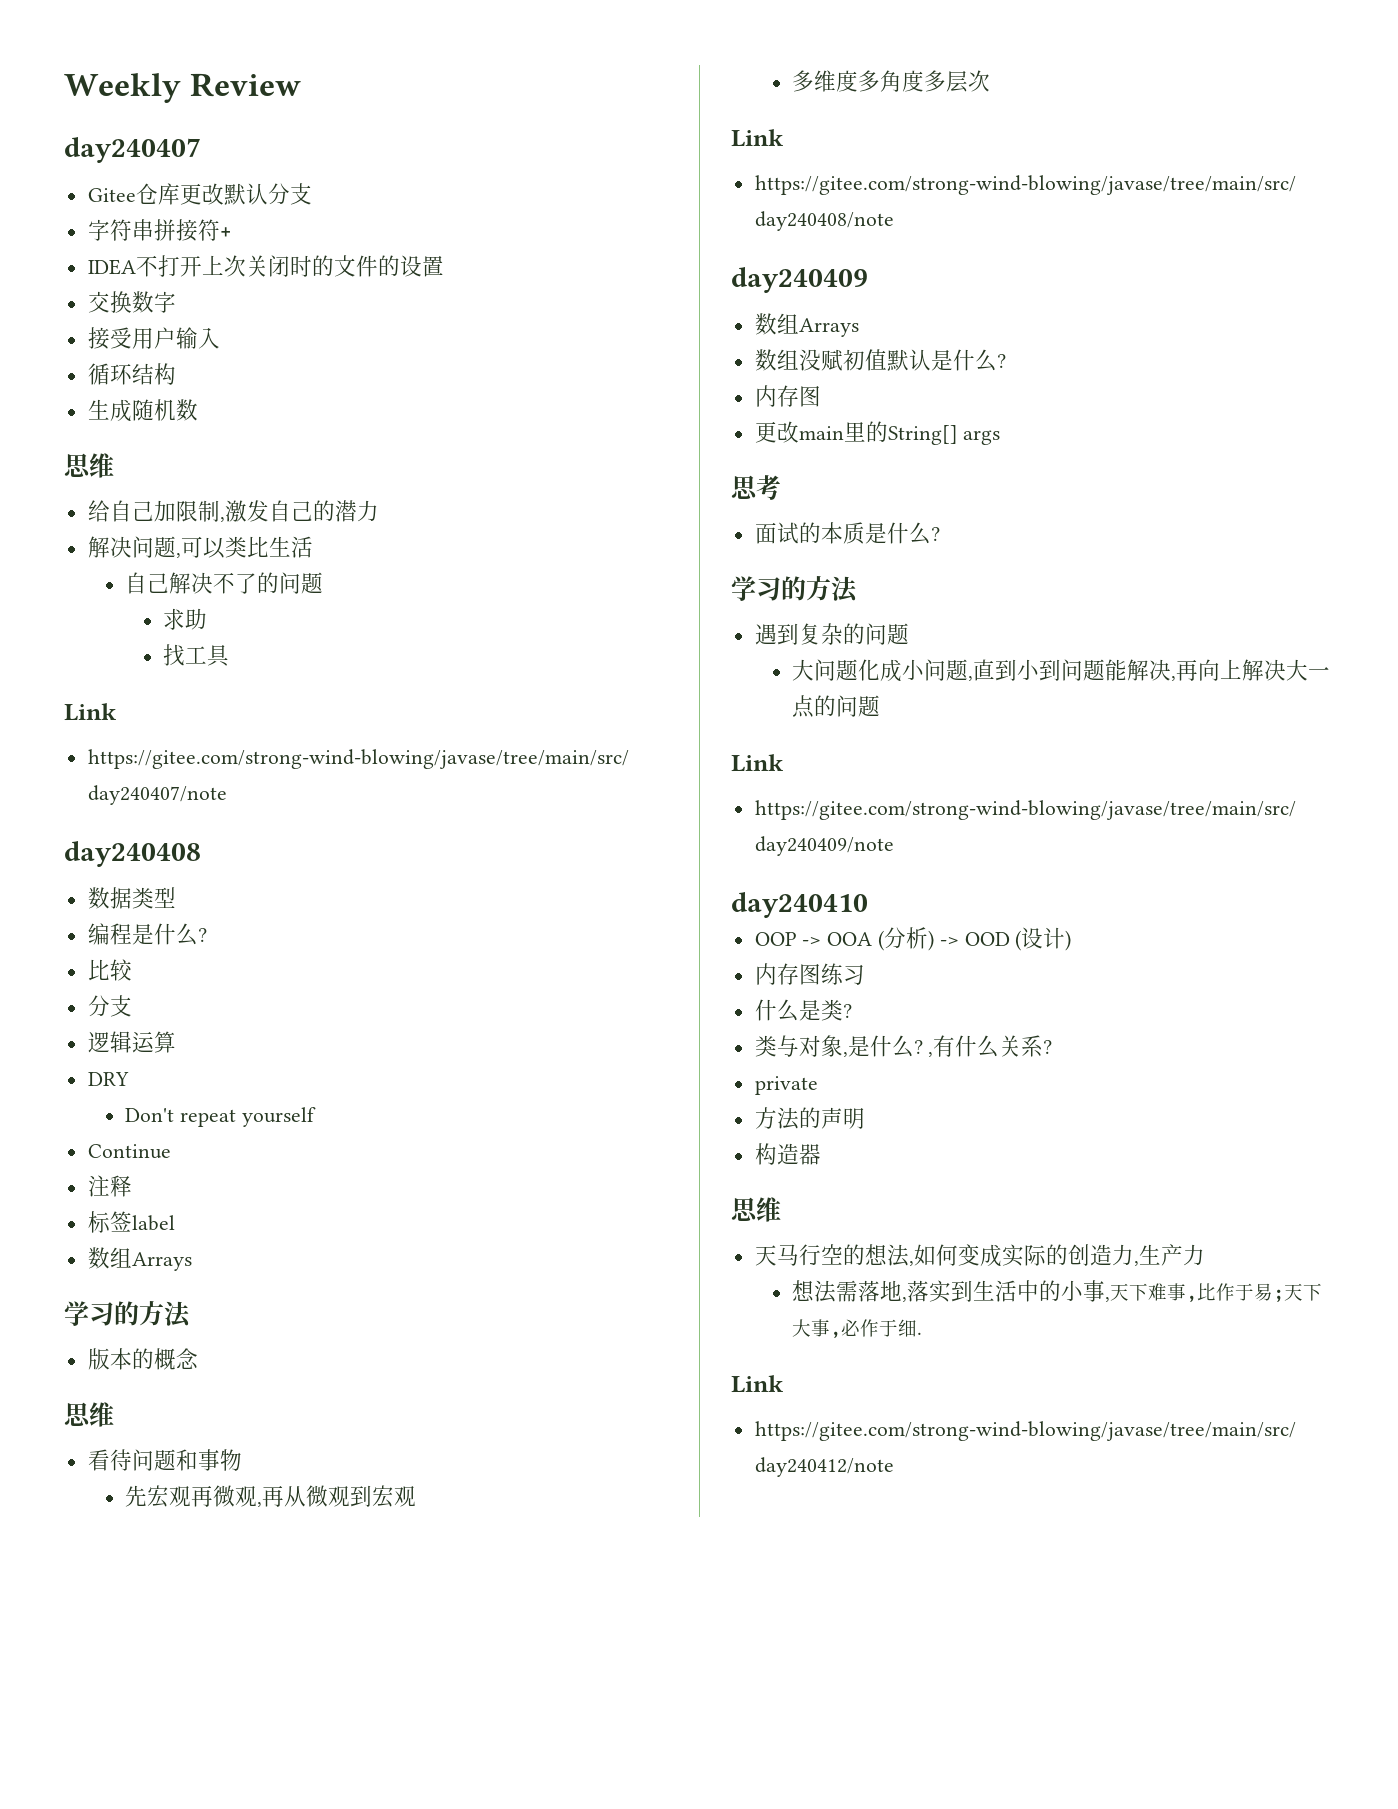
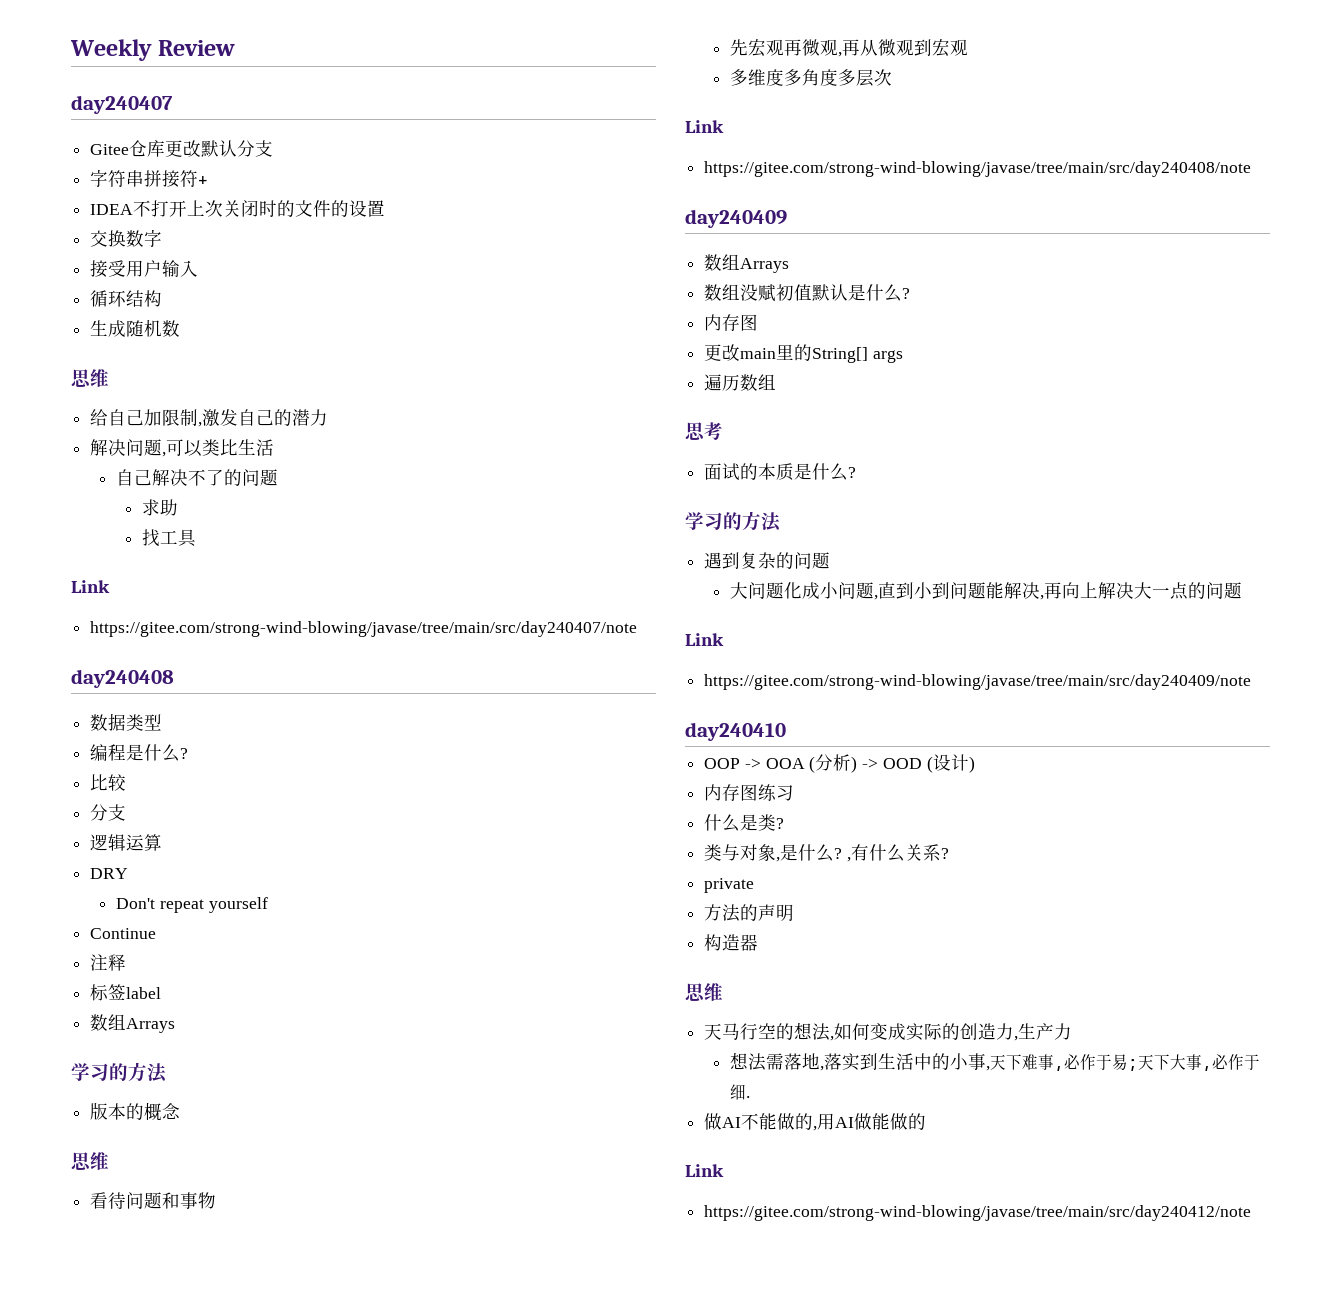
(1001, 437) none -> [704,374,777,391] // 遍历数组
[1197,1283,1217,1301] 比 -> [1064,1054,1081,1069] 必
(923, 1333) none -> [704,1113,927,1131] // 做AI不能做的,用AI做能做的

